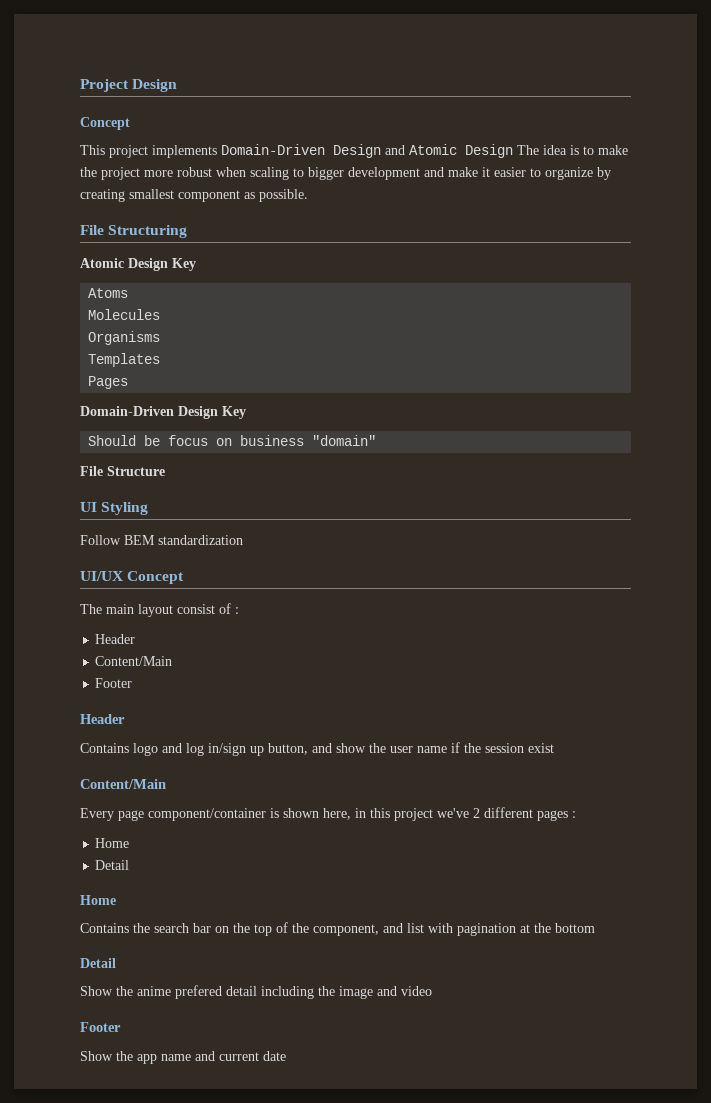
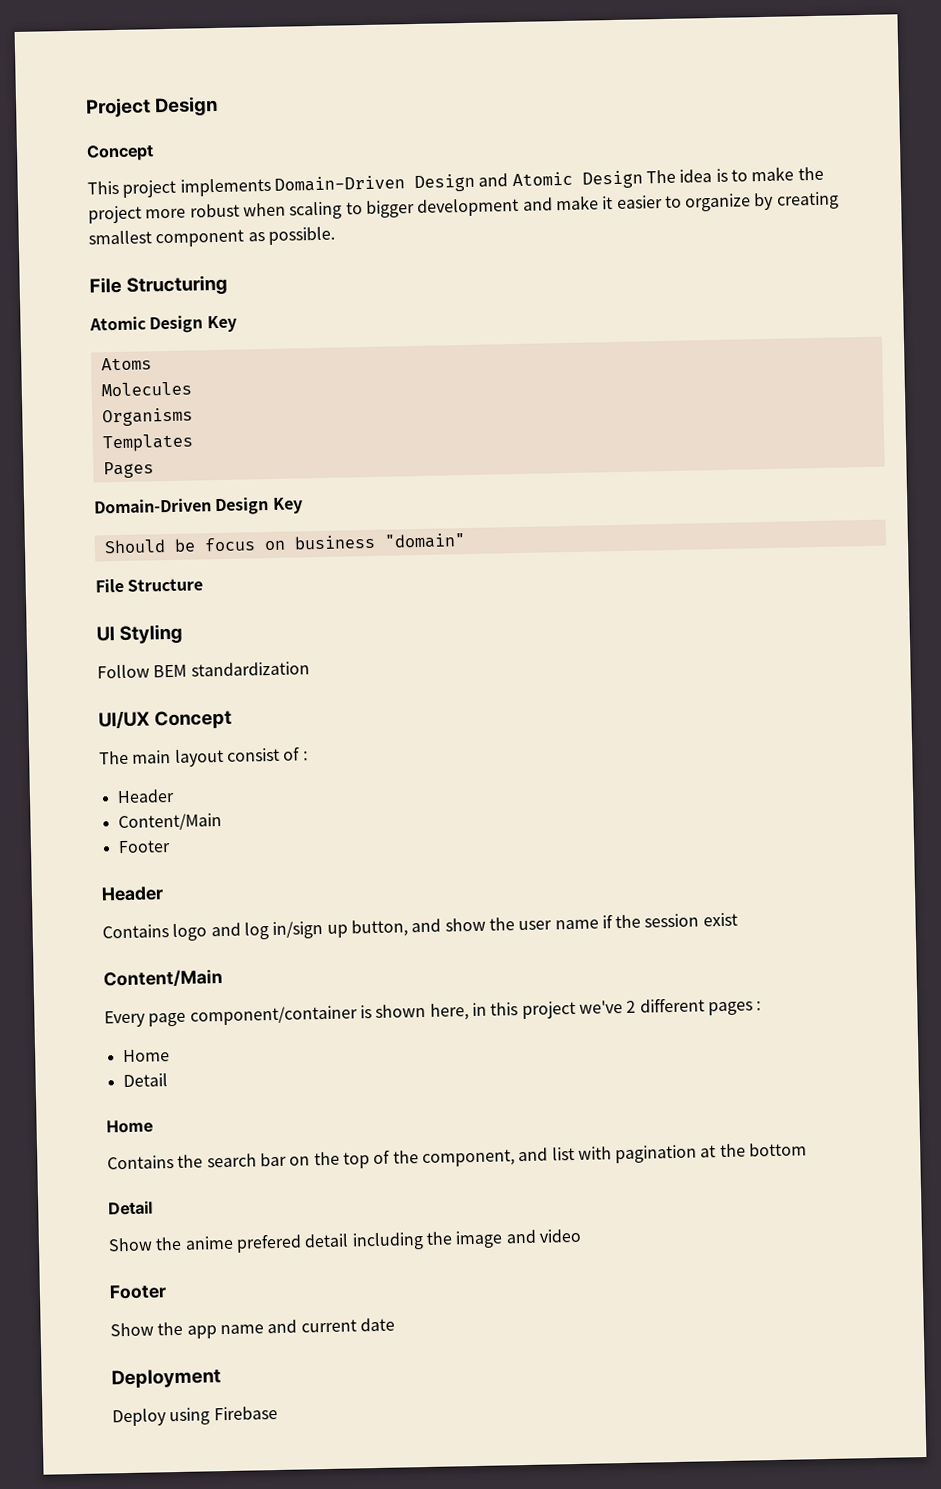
(286, 1056) none -> [111,1368,221,1389] [112,1406,278,1427] // Deployment // Deploy using Firebase

